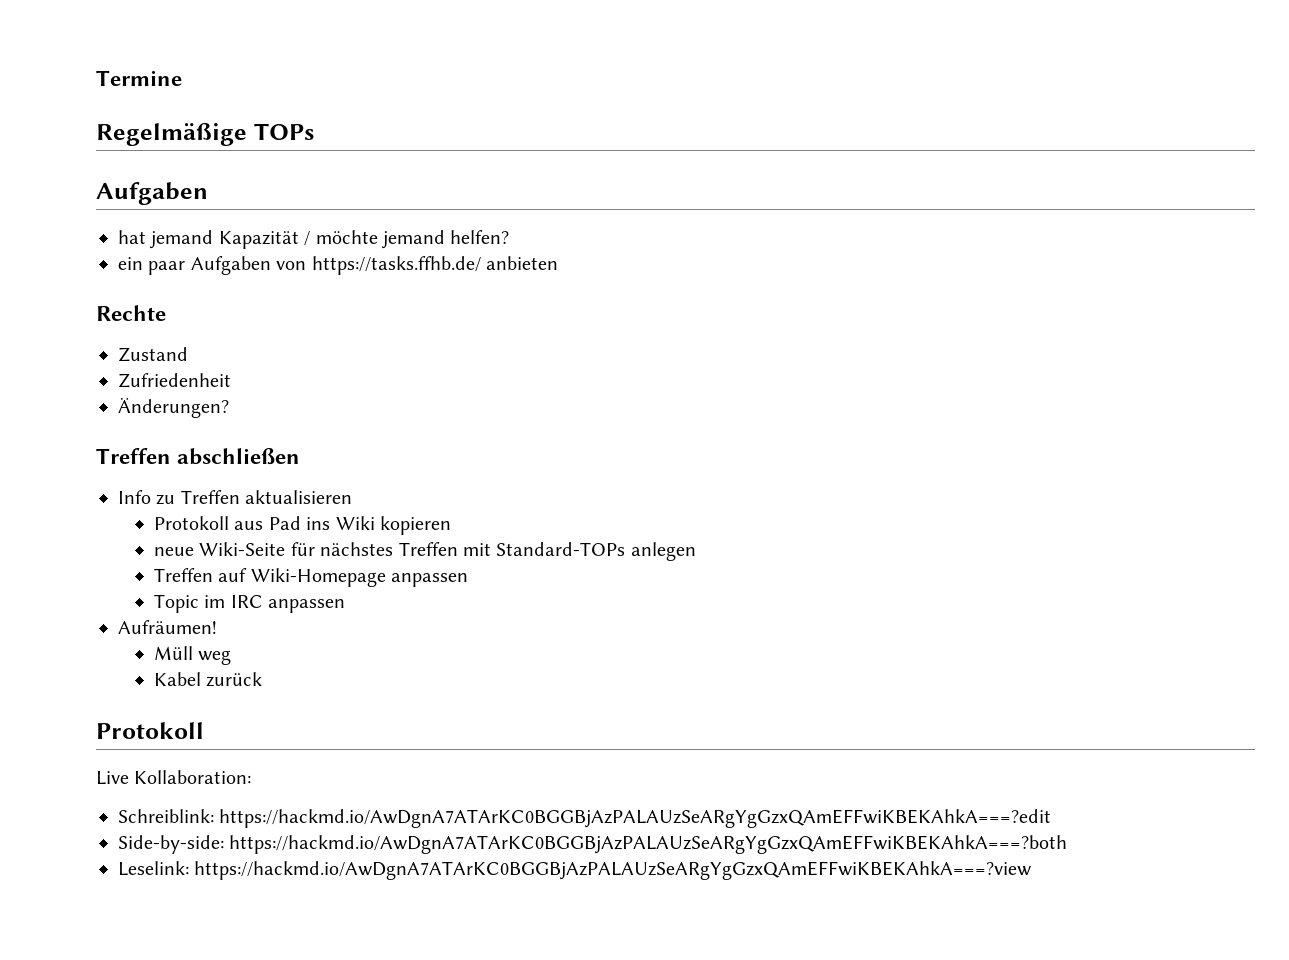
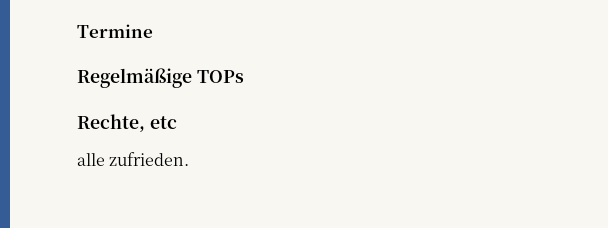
[96,182,208,205] [118,230,510,249] [118,256,558,275] [96,305,166,321] [118,347,188,362] [118,373,231,388] [118,398,229,418] [96,448,301,465] [118,490,353,505] [153,516,451,535] [153,542,696,561] [153,568,469,587] [153,594,346,613] [118,620,217,634] [153,646,232,665] [153,672,263,687] [96,722,204,739] [96,770,252,785] [118,809,1052,828] [118,835,1068,854] [118,861,1033,880] Aufgaben // hat jemand Kapazität / möchte jemand helfen? // ein paar Aufgaben von https://tasks.ffhb.de/ anbieten // Rechte // Zustand // Zufriedenheit // Änderungen? // Treffen abschließen // Info zu Treffen aktualisieren // Protokoll aus Pad ins Wiki kopieren // neue Wiki-Seite für nächstes Treffen mit Standard-TOPs anlegen // Treffen auf Wiki-Homepage anpassen // Topic im IRC anpassen // Aufräumen! // Müll weg // Kabel zurück // Protokoll // Live Kollaboration: // Schreiblink: https://hackmd.io/AwDgnA7ATArKC0BGGBjAzPALAUzSeARgYgGzxQAmEFFwiKBEKAhkA===?edit // Side-by-side: https://hackmd.io/AwDgnA7ATArKC0BGGBjAzPALAUzSeARgYgGzxQAmEFFwiKBEKAhkA===?both // Leselink: https://hackmd.io/AwDgnA7ATArKC0BGGBjAzPALAUzSeARgYgGzxQAmEFFwiKBEKAhkA===?view -> [77,114,177,132] [77,152,190,166] Rechte, etc // alle zufrieden.

